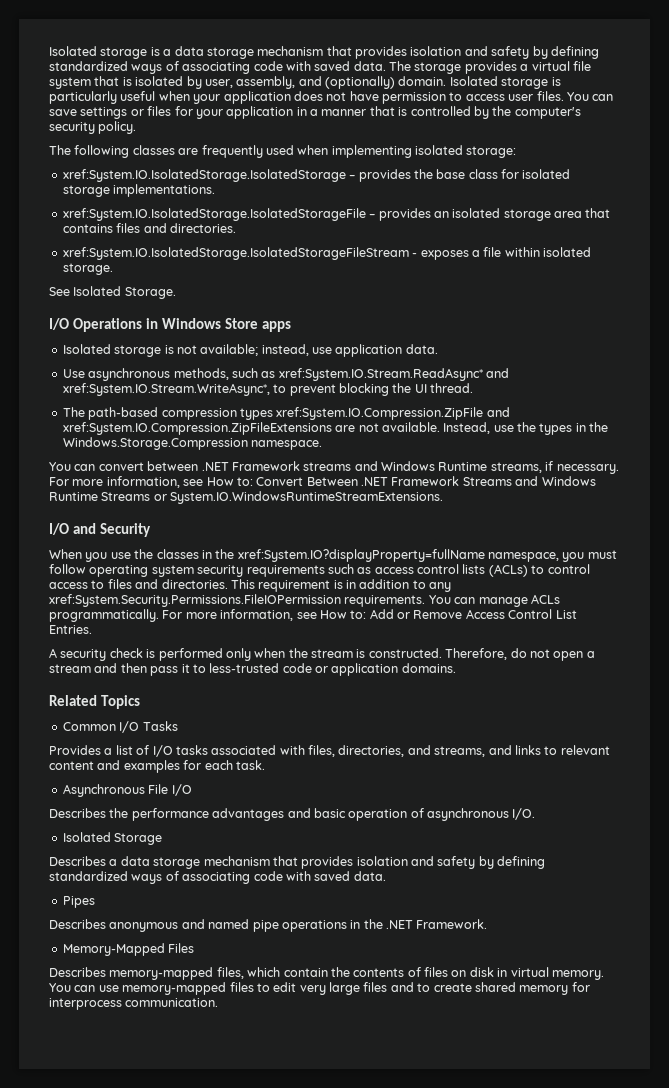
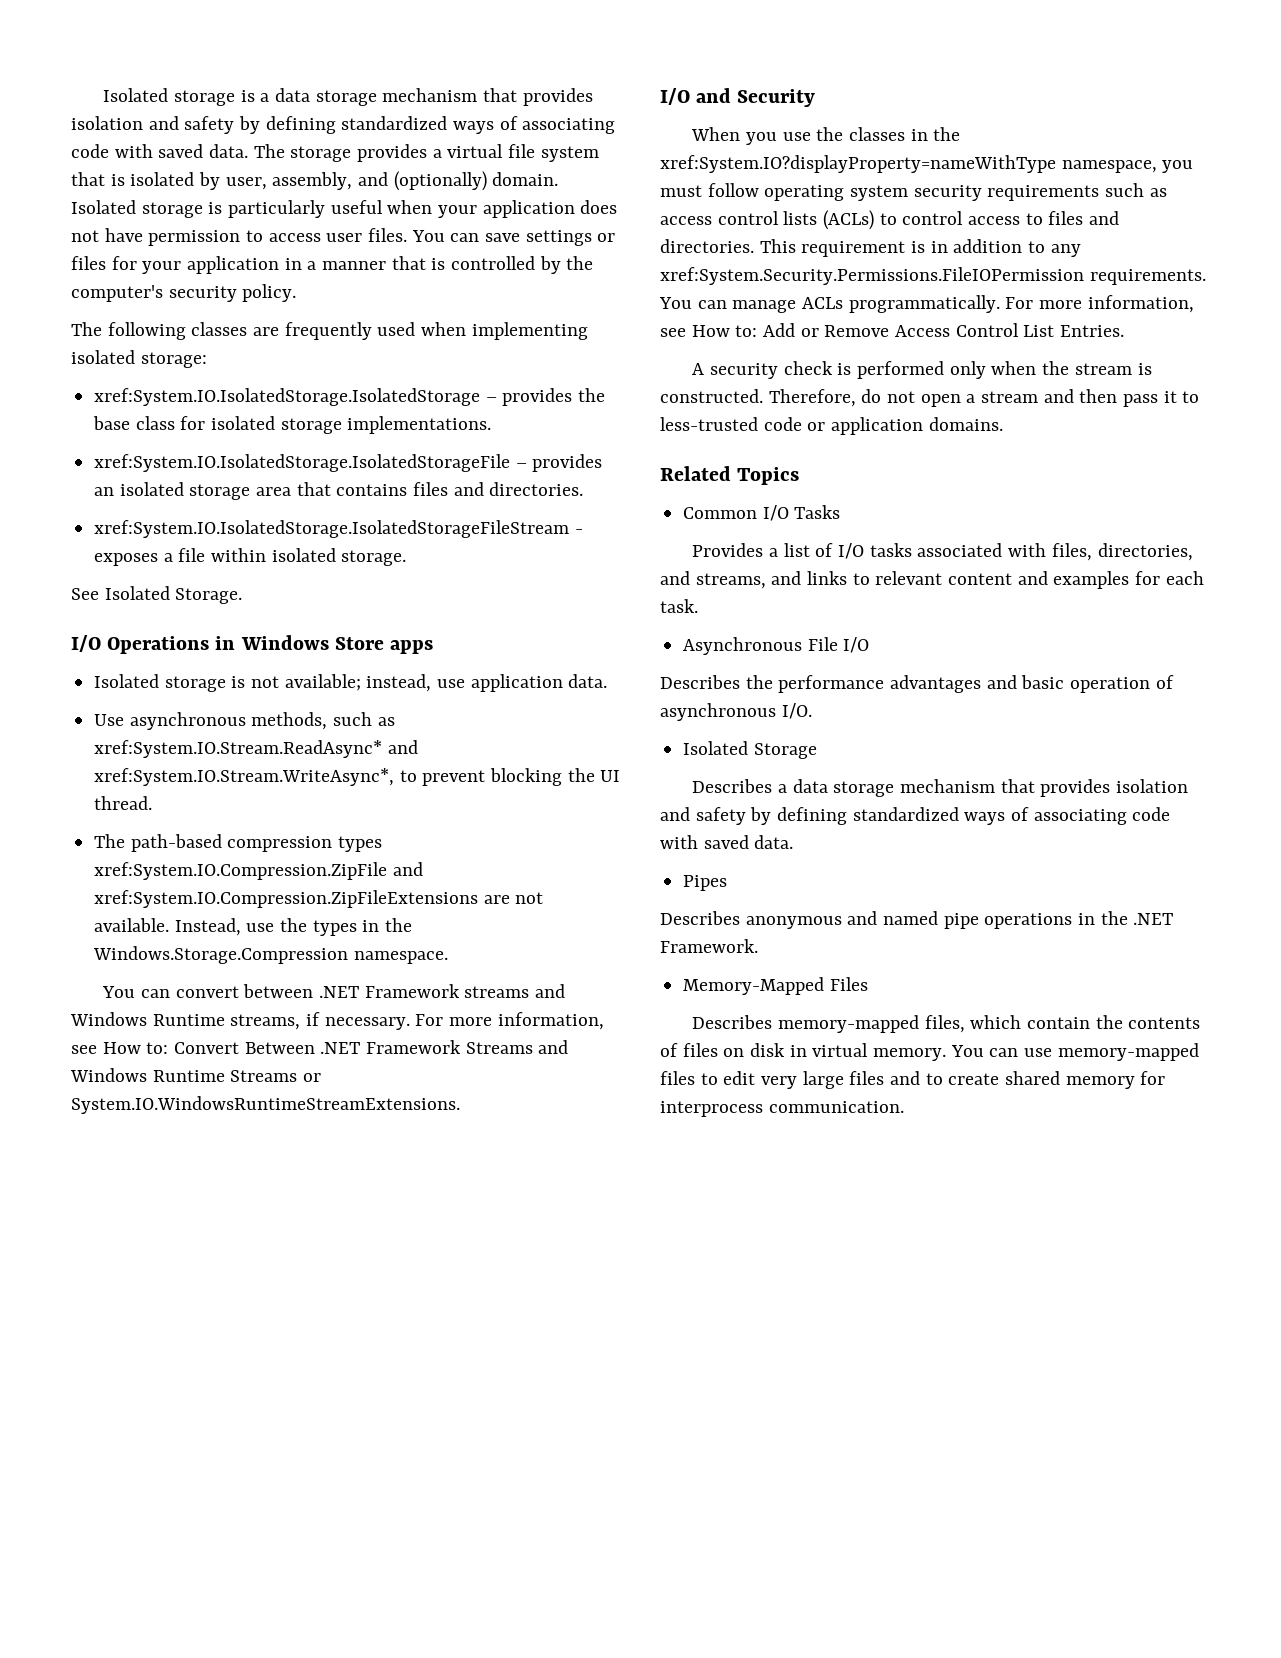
[237,549,485,562] xref:System.IO?displayProperty=fullName -> [660,155,1056,173] xref:System.IO?displayProperty=nameWithType

